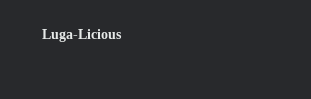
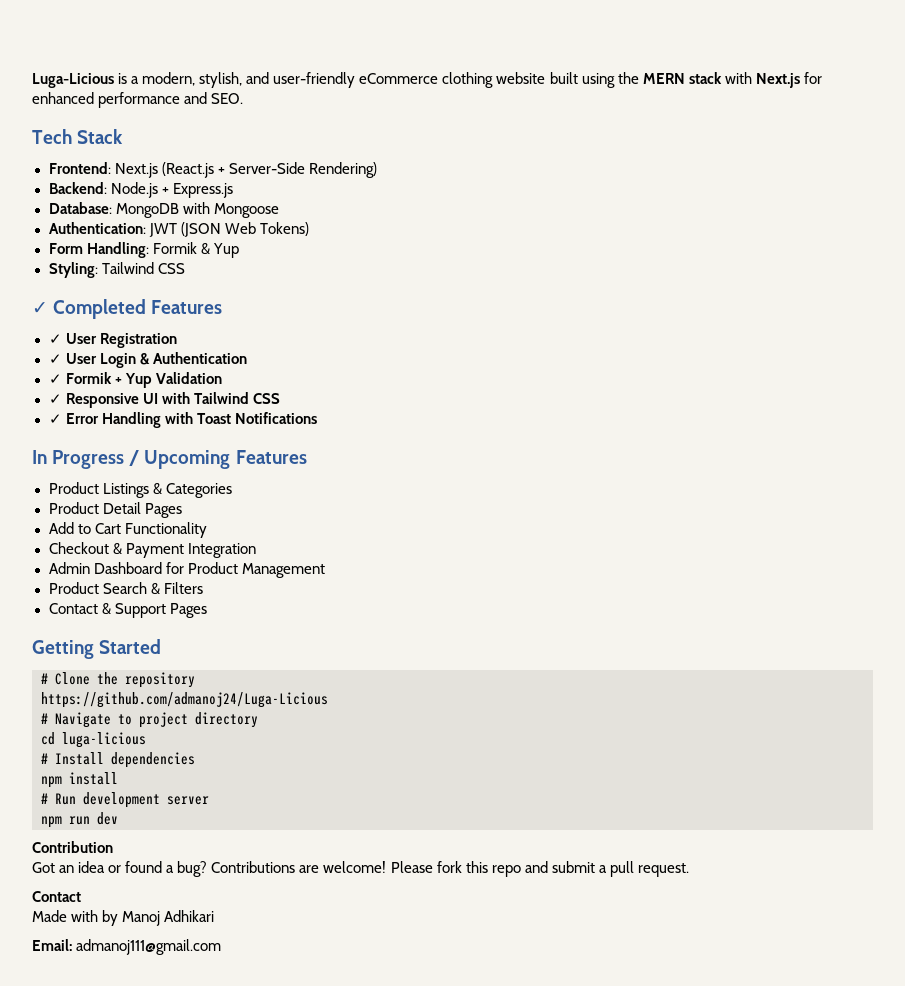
(122, 35) none -> [118,72,822,88] [32,92,244,108] [32,129,124,144] [48,162,377,178] [48,182,233,198] [48,202,279,218] [48,222,309,237] [48,242,239,258] [48,262,185,278] [32,299,223,319] [48,333,177,348] [48,352,247,368] [48,372,222,388] [48,392,280,408] [48,412,317,428] [32,450,307,469] [48,482,232,498] [48,502,182,518] [48,522,207,538] [48,542,256,558] [48,562,325,578] [48,582,203,595] [48,603,207,618] [32,639,162,659] [41,672,195,688] [41,692,328,708] [41,712,258,728] [41,732,146,748] [41,752,195,768] [41,772,118,788] [41,792,209,808] [41,812,118,828] [32,841,113,853] [32,861,689,877] [32,891,81,902] [32,910,215,926] [32,939,222,955] is a modern, stylish, and user-friendly eCommerce clothing website built using the MERN stack with Next.js for enhanced performance and SEO. // Tech Stack // Frontend: Next.js (React.js + Server-Side Rendering) // Backend: Node.js + Express.js // Database: MongoDB with Mongoose // Authentication: JWT (JSON Web Tokens) // Form Handling: Formik & Yup // Styling: Tailwind CSS // ✓ Completed Features // ✓ User Registration // ✓ User Login & Authentication // ✓ Formik + Yup Validation // ✓ Responsive UI with Tailwind CSS // ✓ Error Handling with Toast Notifications // In Progress / Upcoming Features // Product Listings & Categories // Product Detail Pages // Add to Cart Functionality // Checkout & Payment Integration // Admin Dashboard for Product Management // Product Search & Filters // Contact & Support Pages // Getting Started // # Clone the repository // https://github.com/admanoj24/Luga-Licious // # Navigate to project directory // cd luga-licious // # Install dependencies // npm install // # Run development server // npm run dev // Contribution // Got an idea or found a bug? Contributions are welcome! Please fork this repo and submit a pull request. // Contact // Made with by Manoj Adhikari // Email: admanoj111@gmail.com

